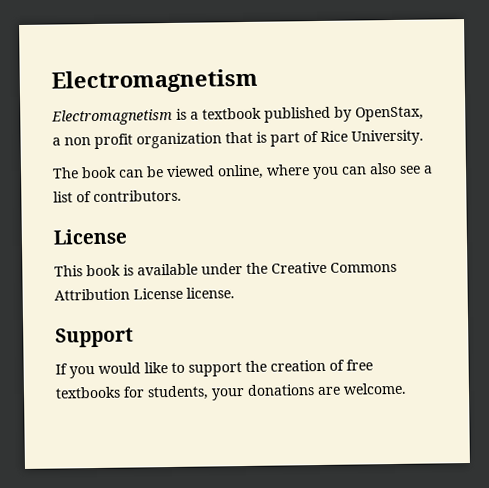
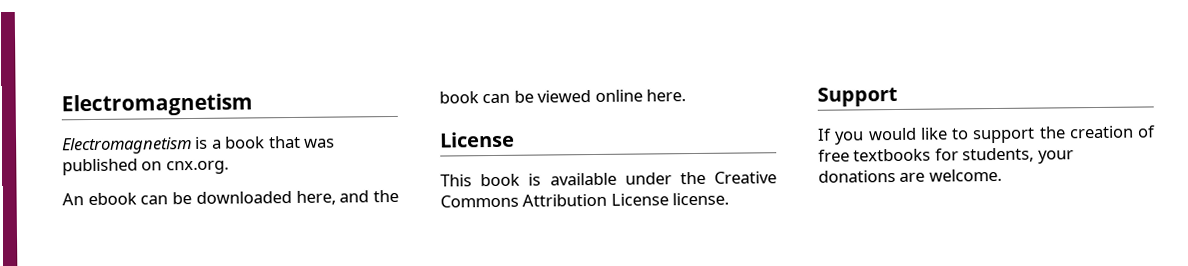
[202,106,424,123] [52,129,424,150] [52,162,433,180] [53,189,182,203] textbook published by OpenStax, a non profit organization that is part of Rice University. // The book can be viewed online, where you can also see a list of contributors. -> [225,135,336,149] [62,158,229,176] [62,189,399,206] [439,89,687,104] book that was published on cnx.org. // An ebook can be downloaded here, and the book can be viewed online here.

